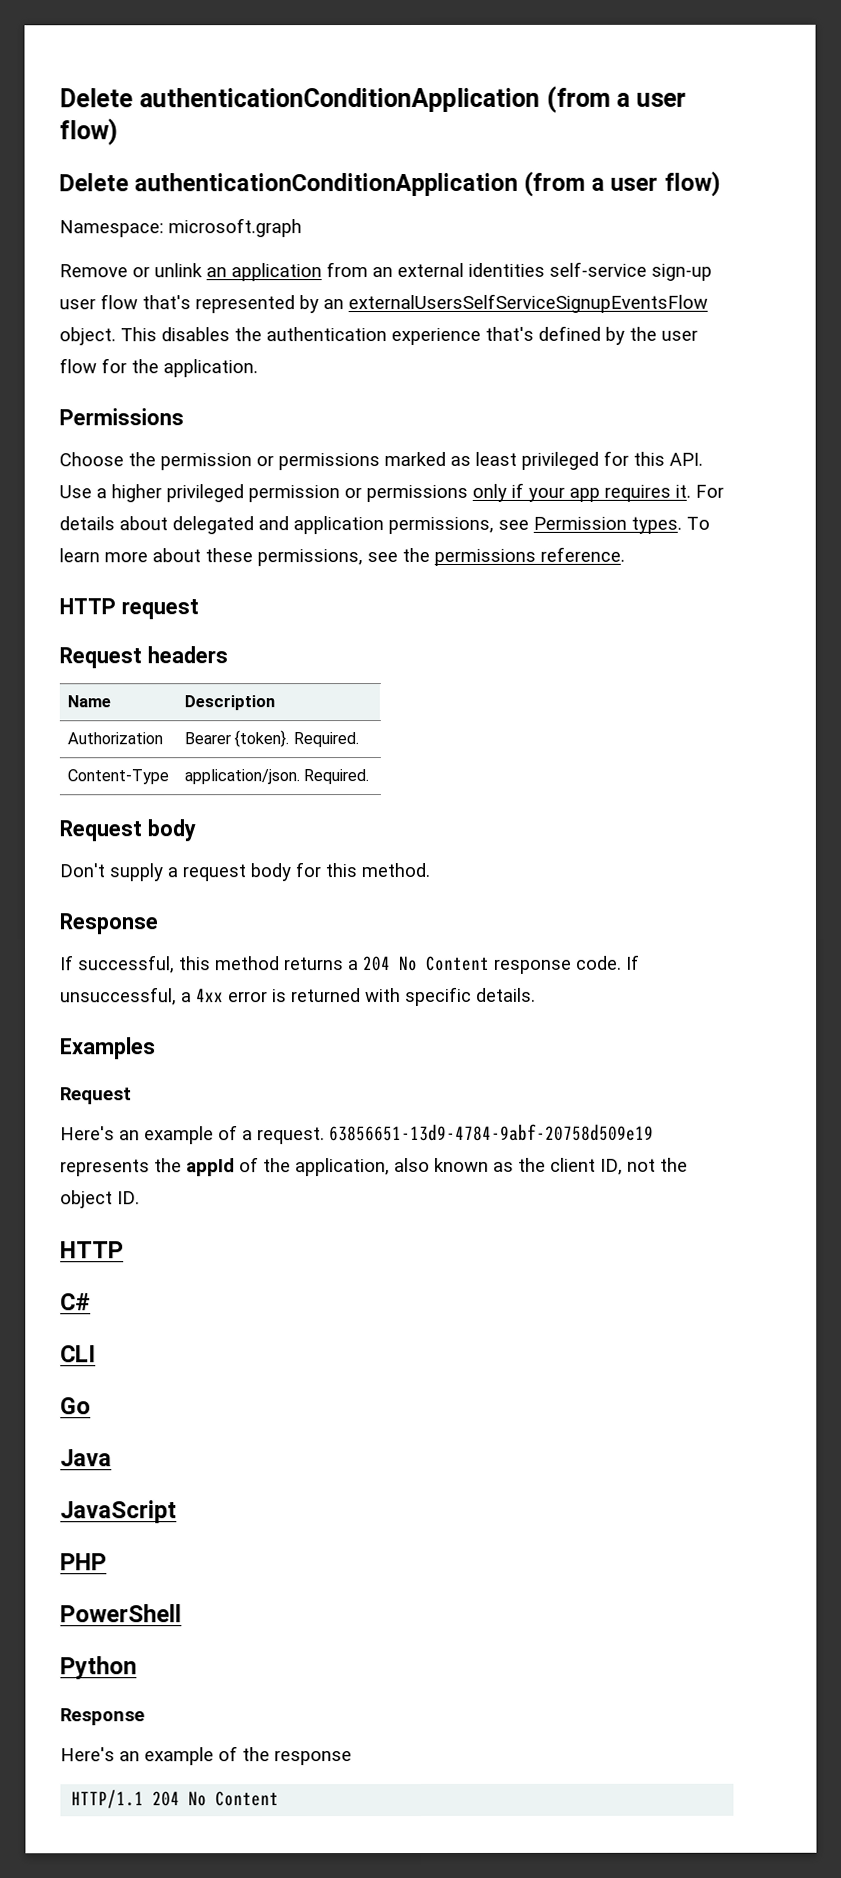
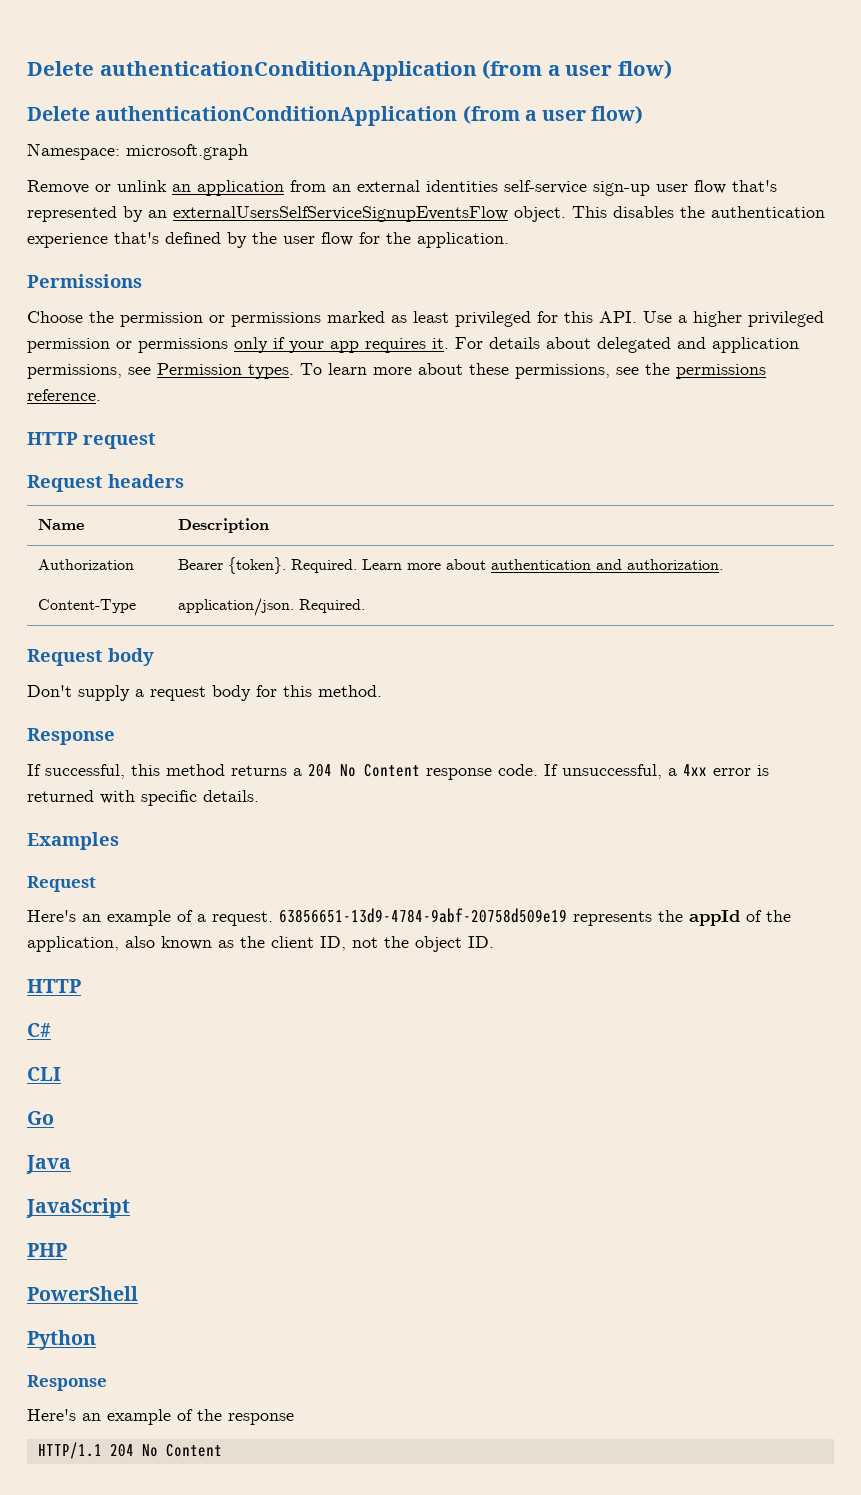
(359, 740) none -> [362,559,724,570] Learn more about authentication and authorization.

